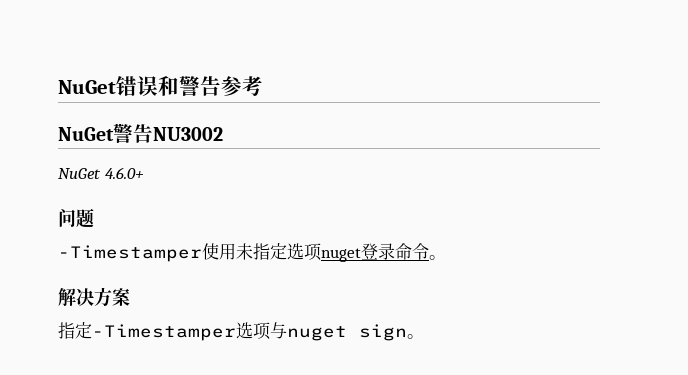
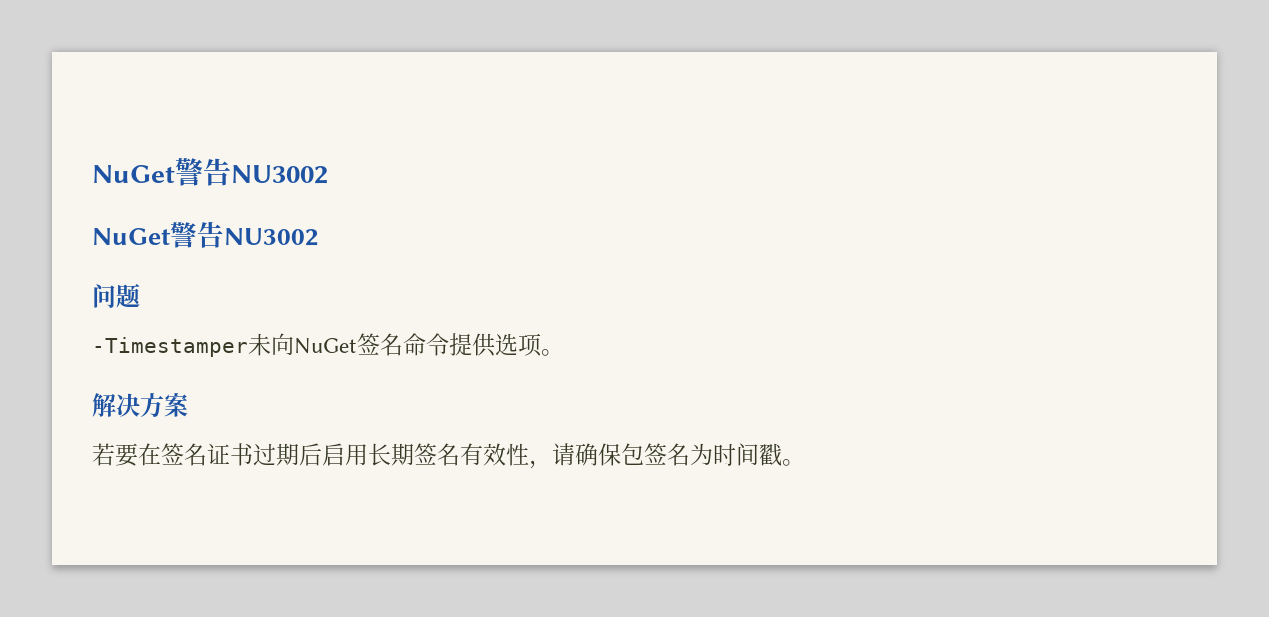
[58,76,263,96] [58,123,223,143] [58,167,144,179] NuGet错误和警告参考 // NuGet警告NU3002 // NuGet 4.6.0+ -> [92,158,328,186] [92,221,319,248] NuGet警告NU3002 // NuGet警告NU3002
[202,243,446,262] [58,287,130,307] [58,322,407,341] 使用未指定选项nuget登录命令。 // 解决方案 // 指定-Timestamper选项与nuget sign -> [248,333,564,357] [92,393,188,418] [92,443,782,469] 未向NuGet签名命令提供选项。 // 解决方案 // 若要在签名证书过期后启用长期签名有效性，请确保包签名为时间戳

